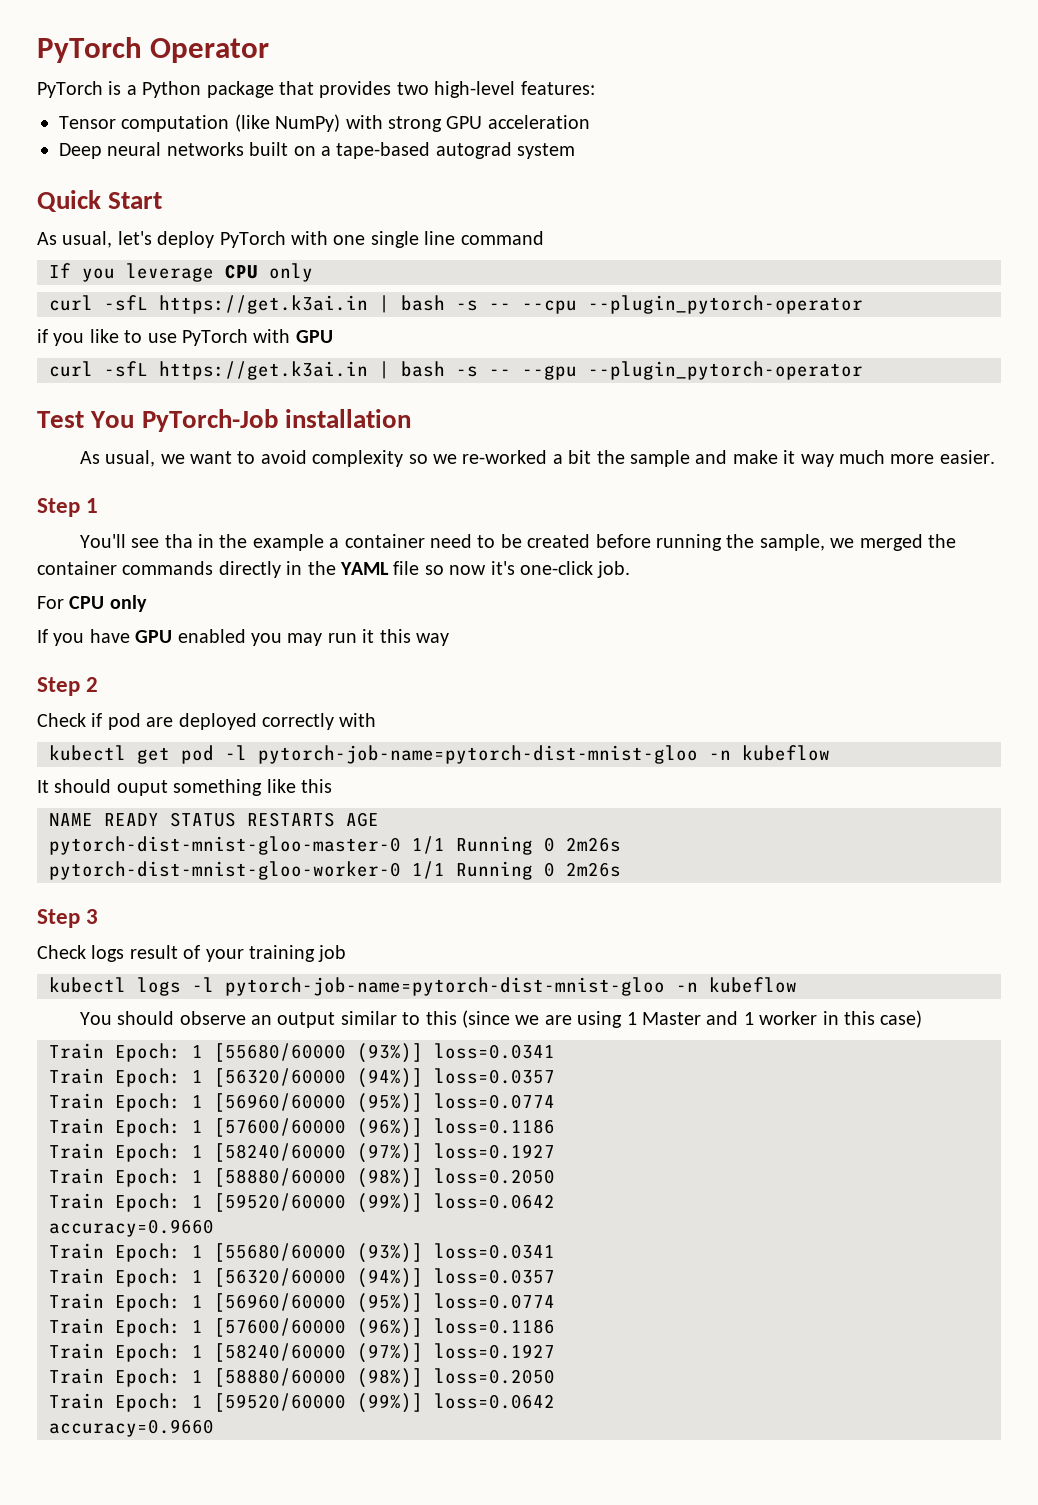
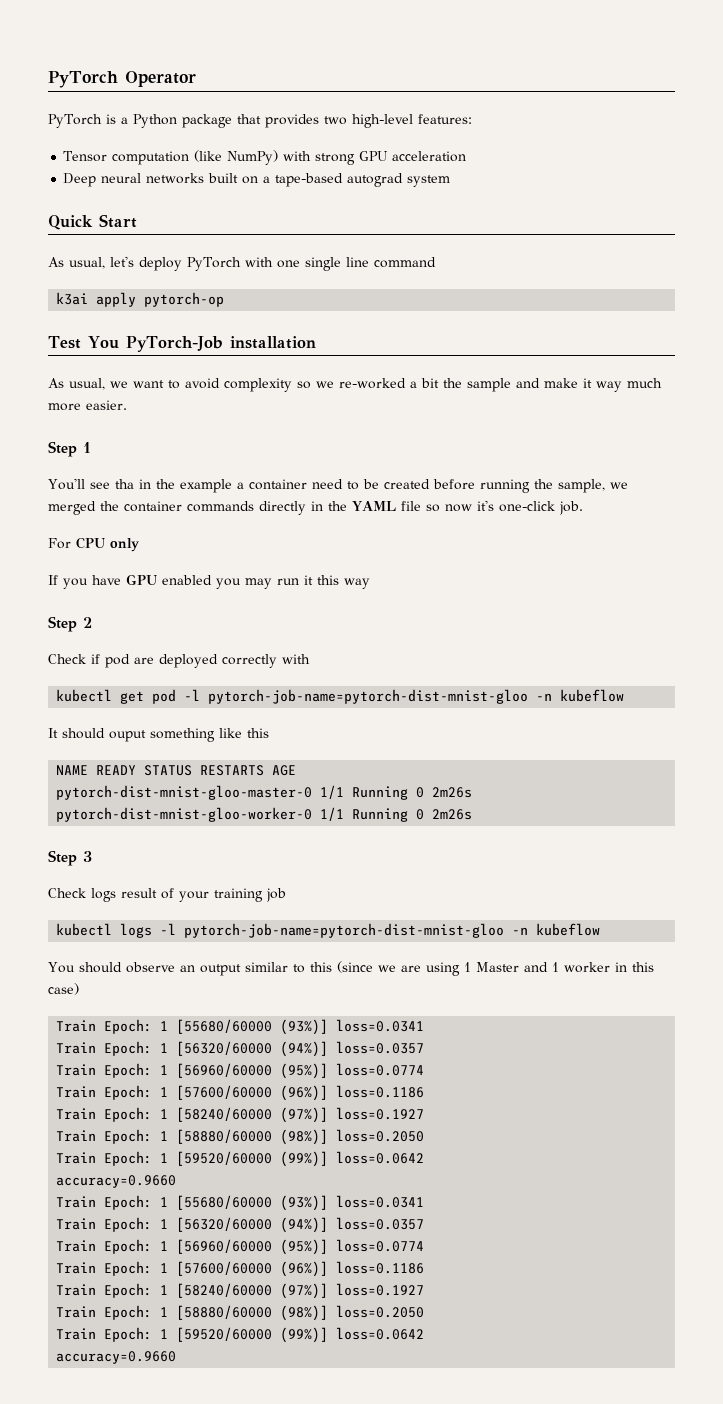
[49,263,313,282] [49,295,863,314] [37,329,333,346] [49,361,863,380] If you leverage CPU only // curl -sfL https://get.k3ai.in | bash -s -- --cpu --plugin_pytorch-operator // if you like to use PyTorch with GPU // curl -sfL https://get.k3ai.in | bash -s -- --gpu --plugin_pytorch-operator -> [56,292,225,307] k3ai apply pytorch-op

